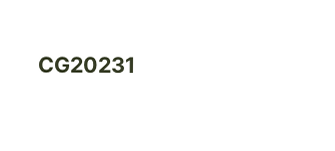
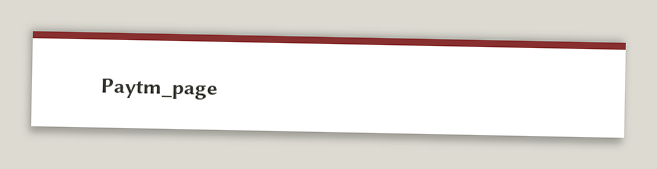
[38,56,136,74] CG20231 -> [100,78,219,100] Paytm_page

